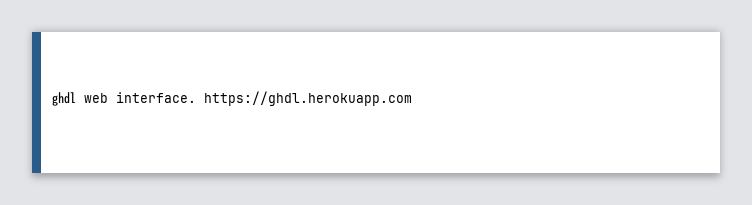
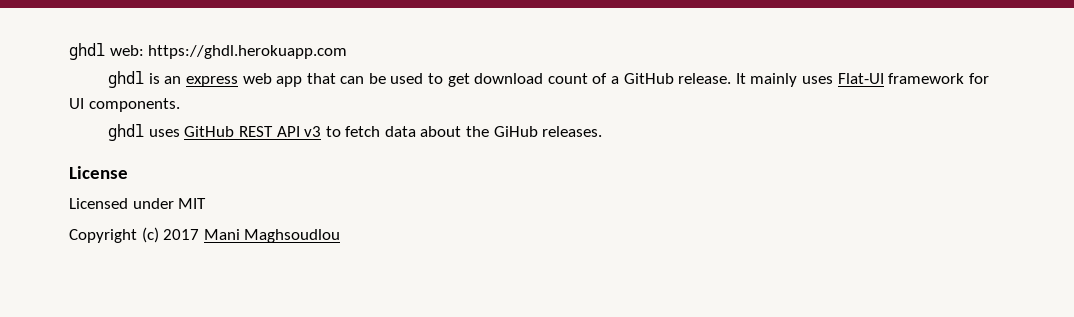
[52,91,412,106] ghdl web interface. https://ghdl.herokuapp.com -> [69,43,348,60] [108,71,989,88] [69,98,180,112] [108,124,603,141] [69,166,128,179] [69,198,207,209] [69,227,341,243] ghdl web: https://ghdl.herokuapp.com // ghdl is an express web app that can be used to get download count of a GitHub release. It mainly uses Flat-UI framework for UI components. // ghdl uses GitHub REST API v3 to fetch data about the GiHub releases. // License // Licensed under MIT // Copyright (c) 2017 Mani Maghsoudlou

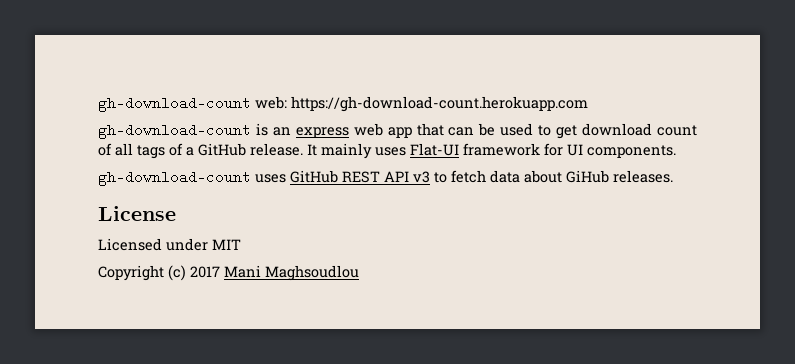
[69,43,348,60] [108,71,145,88] ghdl web: https://ghdl.herokuapp.com // ghdl -> [98,96,588,112] [98,123,251,139] gh-download-count web: https://gh-download-count.herokuapp.com // gh-download-count
(608, 78) none -> [115,143,183,159] all tags of
[108,124,145,141] ghdl -> [98,170,251,186] gh-download-count
[466,126,490,137] the -> (562, 176) none

